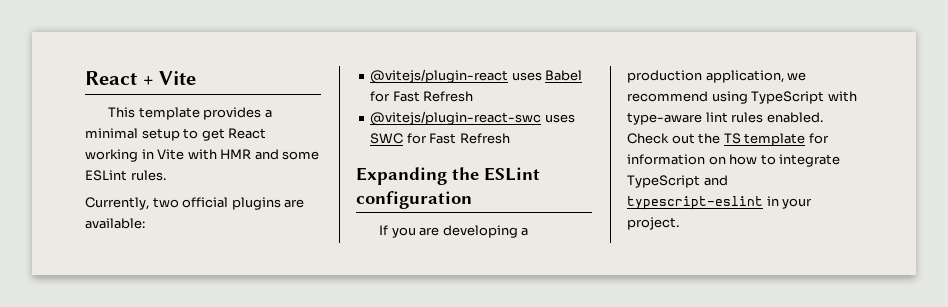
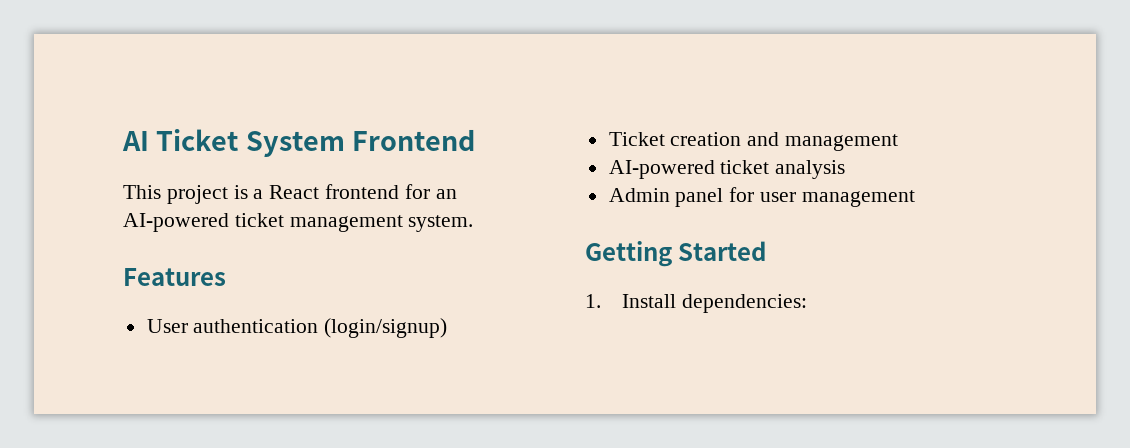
[85,71,197,85] [108,107,272,120] [85,128,267,141] [85,149,320,162] [85,170,166,181] [85,197,305,210] [85,218,145,229] [370,69,583,84] [370,91,474,102] [370,111,575,126] [370,133,510,144] [356,167,540,185] [356,191,472,209] [379,225,529,238] [627,70,807,83] [627,91,857,104] [627,112,823,125] [627,133,829,146] [627,154,841,167] [627,175,728,188] [627,196,813,210] [627,217,679,230] React + Vite // This template provides a minimal setup to get React working in Vite with HMR and some ESLint rules. // Currently, two official plugins are available: // @vitejs/plugin-react uses Babel for Fast Refresh // @vitejs/plugin-react-swc uses SWC for Fast Refresh // Expanding the ESLint configuration // If you are developing a production application, we recommend using TypeScript with type-aware lint rules enabled. Check out the TS template for information on how to integrate TypeScript and typescript-eslint in your project. -> [122,129,475,157] [123,184,457,204] [123,213,474,232] [123,268,226,286] [146,318,448,338] [608,132,899,151] [608,160,846,179] [608,187,915,207] [585,241,767,267] [585,294,808,313] AI Ticket System Frontend // This project is a React frontend for an AI-powered ticket management system. // Features // User authentication (login/signup) // Ticket creation and management // AI-powered ticket analysis // Admin panel for user management // Getting Started // 1. Install dependencies:

